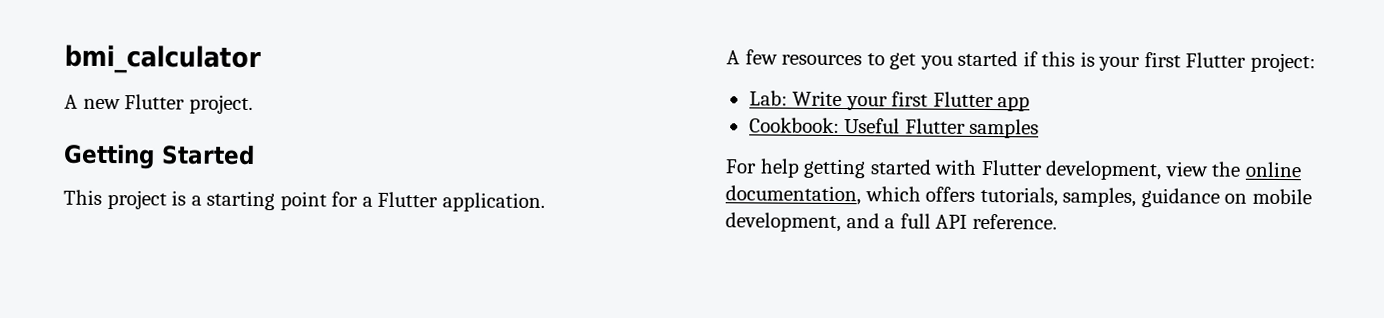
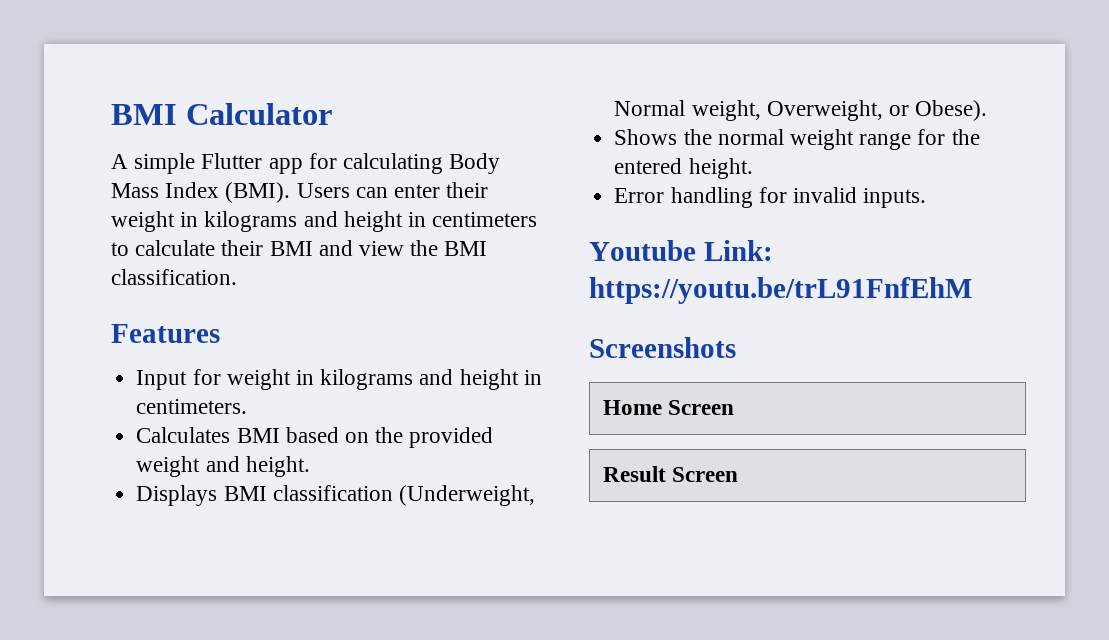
[64,44,261,75] [64,94,253,115] [63,143,255,170] [63,189,545,212] [726,49,1316,73] [748,90,1031,112] [748,117,1040,139] [725,158,1301,181] [725,185,1312,208] [725,212,1057,233] bmi_calculator // A new Flutter project. // Getting Started // This project is a starting point for a Flutter application. // A few resources to get you started if this is your first Flutter project: // Lab: Write your first Flutter app // Cookbook: Useful Flutter samples // For help getting started with Flutter development, view the online documentation, which offers tutorials, samples, guidance on mobile development, and a full API reference. -> [111,103,332,125] [111,153,501,174] [111,182,489,203] [111,211,538,232] [111,240,488,256] [111,269,237,285] [111,324,220,343] [136,369,542,390] [136,399,248,414] [136,427,494,448] [136,456,310,477] [136,485,535,506] [614,100,988,121] [614,129,980,150] [614,158,753,179] [614,187,927,208] [589,240,773,261] [589,277,972,304] [589,337,736,358] [603,400,735,415] [603,466,739,482] BMI Calculator // A simple Flutter app for calculating Body Mass Index (BMI). Users can enter their weight in kilograms and height in centimeters to calculate their BMI and view the BMI classification. // Features // Input for weight in kilograms and height in centimeters. // Calculates BMI based on the provided weight and height. // Displays BMI classification (Underweight, Normal weight, Overweight, or Obese). // Shows the normal weight range for the entered height. // Error handling for invalid inputs. // Youtube Link: https://youtu.be/trL91FnfEhM // Screenshots // Home Screen // Result Screen

